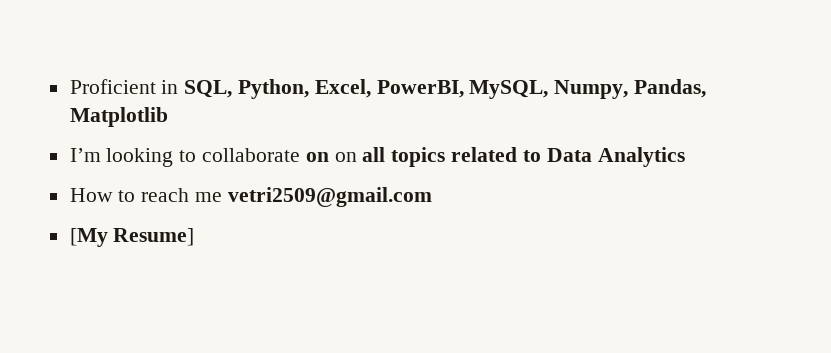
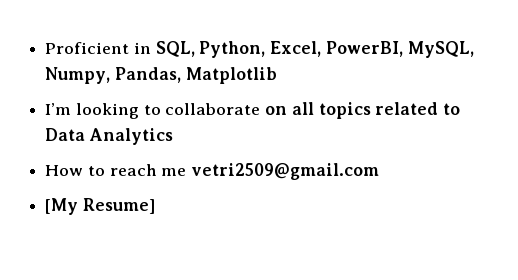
[334,152,357,162] on -> (288, 110) none

